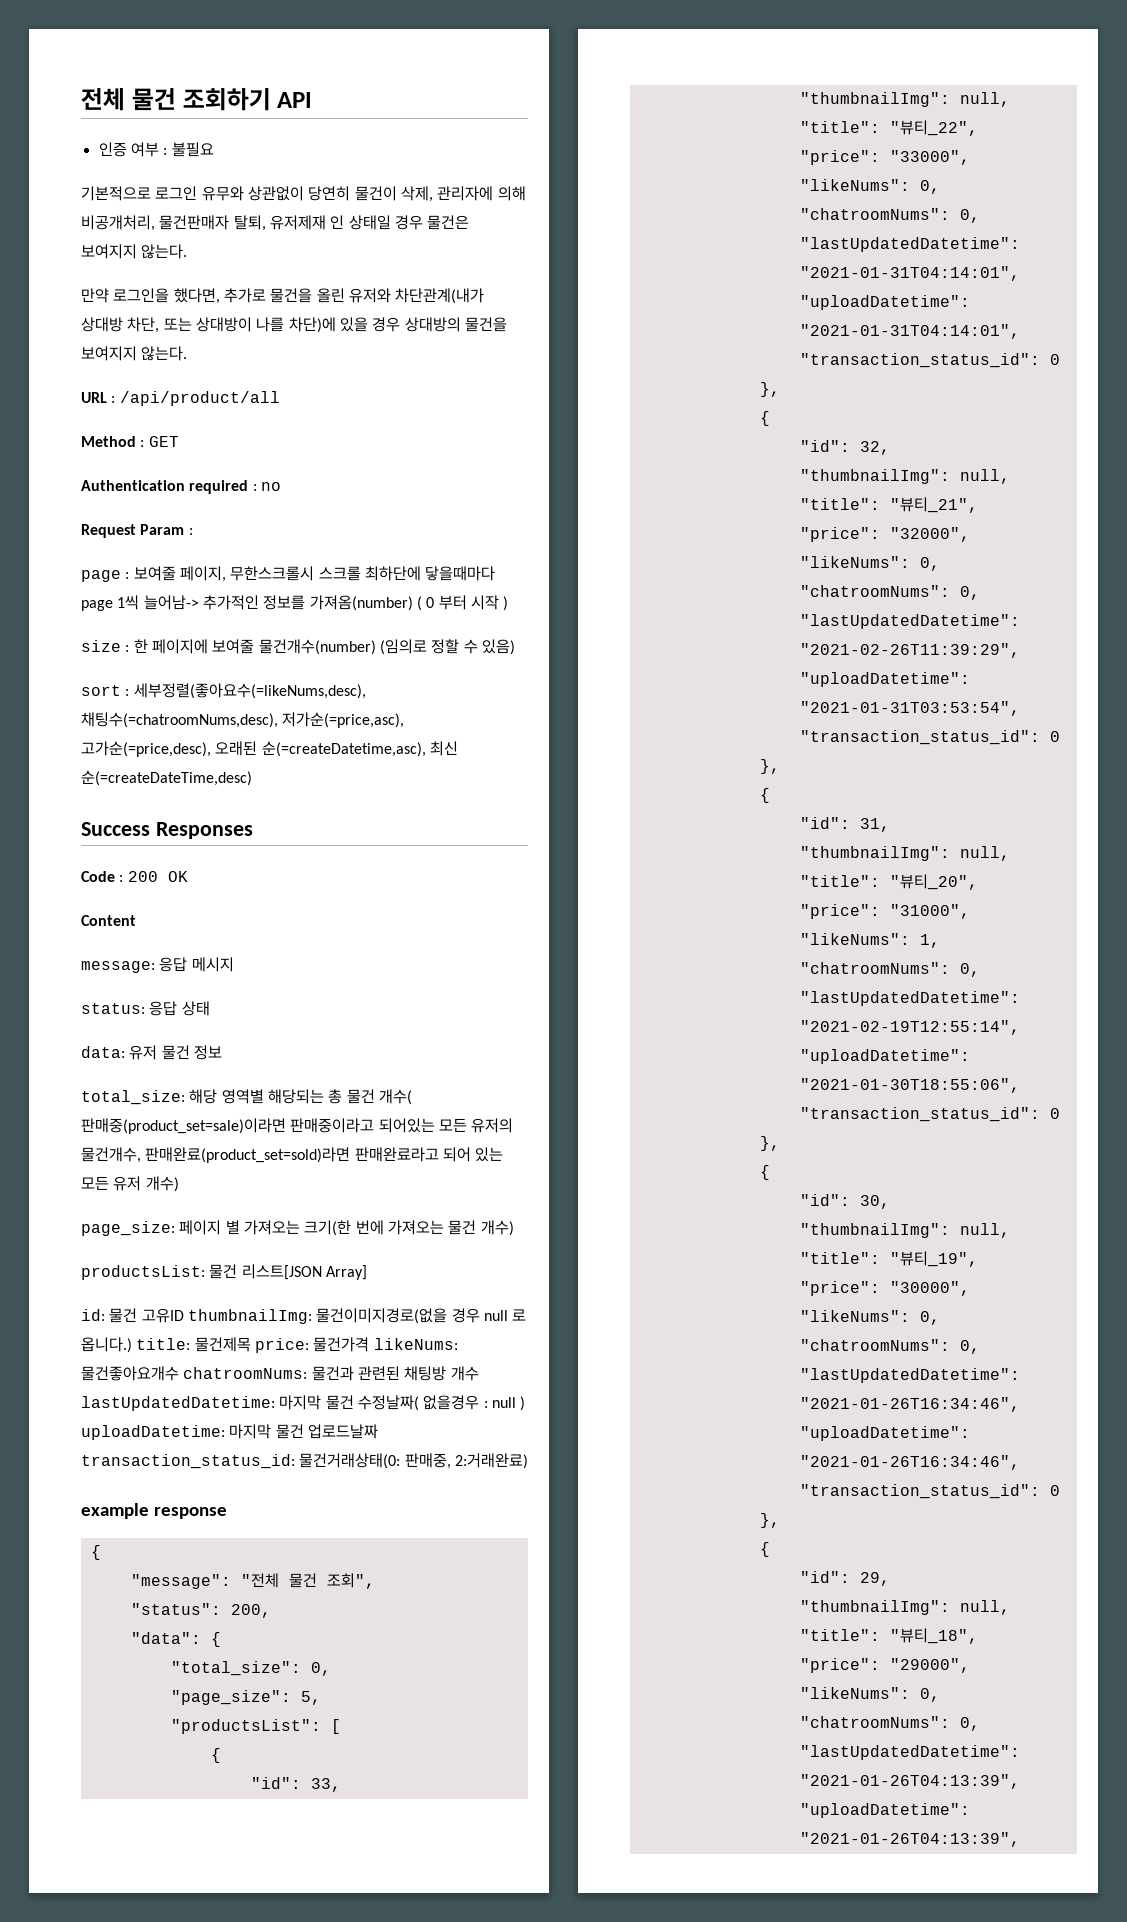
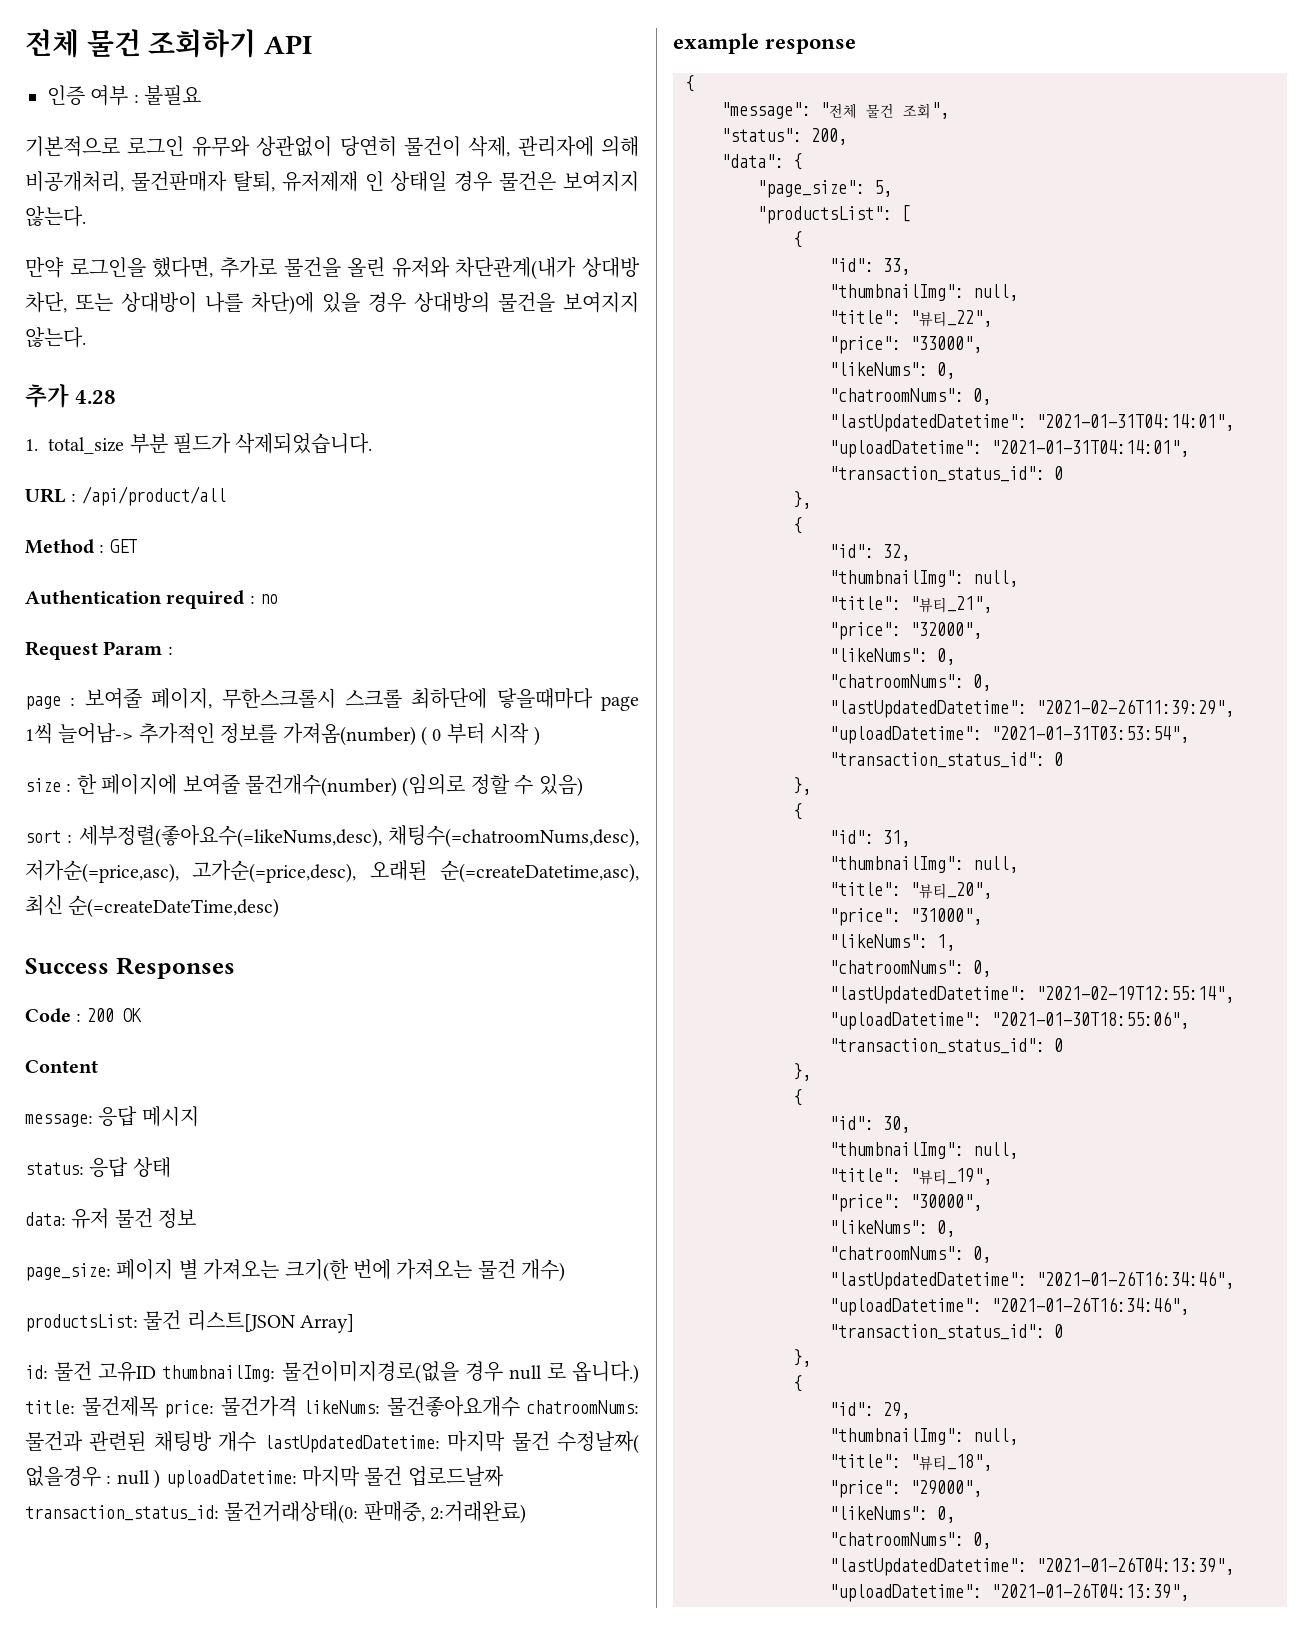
(188, 353) none -> [25,384,117,408] [25,433,373,454] // 추가 4.28 // 1. total_size 부분 필드가 삭제되었습니다.
[81,1089,412,1105] [81,1118,514,1134] [81,1147,504,1163] [81,1176,179,1192] // total_size: 해당 영역별 해당되는 총 물건 개수( 판매중(product_set=sale)이라면 판매중이라고 되어있는 모든 유저의 물건개수, 판매완료(product_set=sold)라면 판매완료라고 되어 있는 모든 유저 개수) -> (197, 1218) none
[170,1661,331,1676] // "total_size": 0, -> (802, 161) none

